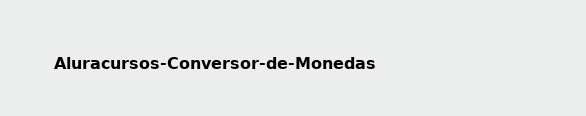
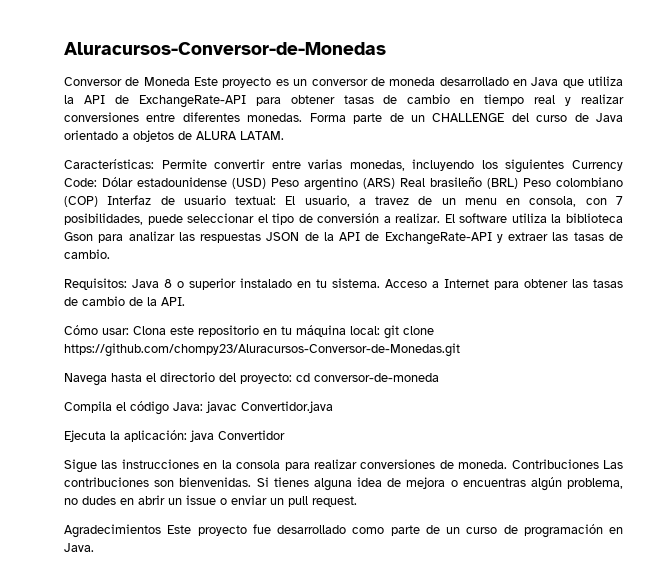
(376, 63) none -> [64,76,623,88] [64,94,624,108] [64,112,624,124] [64,130,284,142] [64,159,623,173] [64,177,623,191] [64,195,623,207] [64,213,624,225] [64,231,623,245] [64,249,110,259] [64,278,623,290] [64,296,185,306] [64,325,434,339] [64,343,460,357] [64,372,439,386] [64,401,333,415] [64,430,285,442] [64,459,623,473] [64,477,624,491] [64,495,357,507] [64,524,623,538] [64,543,94,552] // Conversor de Moneda Este proyecto es un conversor de moneda desarrollado en Java que utiliza la API de ExchangeRate-API para obtener tasas de cambio en tiempo real y realizar conversiones entre diferentes monedas. Forma parte de un CHALLENGE del curso de Java orientado a objetos de ALURA LATAM. // Características: Permite convertir entre varias monedas, incluyendo los siguientes Currency Code: Dólar estadounidense (USD) Peso argentino (ARS) Real brasileño (BRL) Peso colombiano (COP) Interfaz de usuario textual: El usuario, a travez de un menu en consola, con 7 posibilidades, puede seleccionar el tipo de conversión a realizar. El software utiliza la biblioteca Gson para analizar las respuestas JSON de la API de ExchangeRate-API y extraer las tasas de cambio. // Requisitos: Java 8 o superior instalado en tu sistema. Acceso a Internet para obtener las tasas de cambio de la API. // Cómo usar: Clona este repositorio en tu máquina local: git clone https://github.com/chompy23/Aluracursos-Conversor-de-Monedas.git // Navega hasta el directorio del proyecto: cd conversor-de-moneda // Compila el código Java: javac Convertidor.java // Ejecuta la aplicación: java Convertidor // Sigue las instrucciones en la consola para realizar conversiones de moneda. Contribuciones Las contribuciones son bienvenidas. Si tienes alguna idea de mejora o encuentras algún problema, no dudes en abrir un issue o enviar un pull request. // Agradecimientos Este proyecto fue desarrollado como parte de un curso de programación en Java.

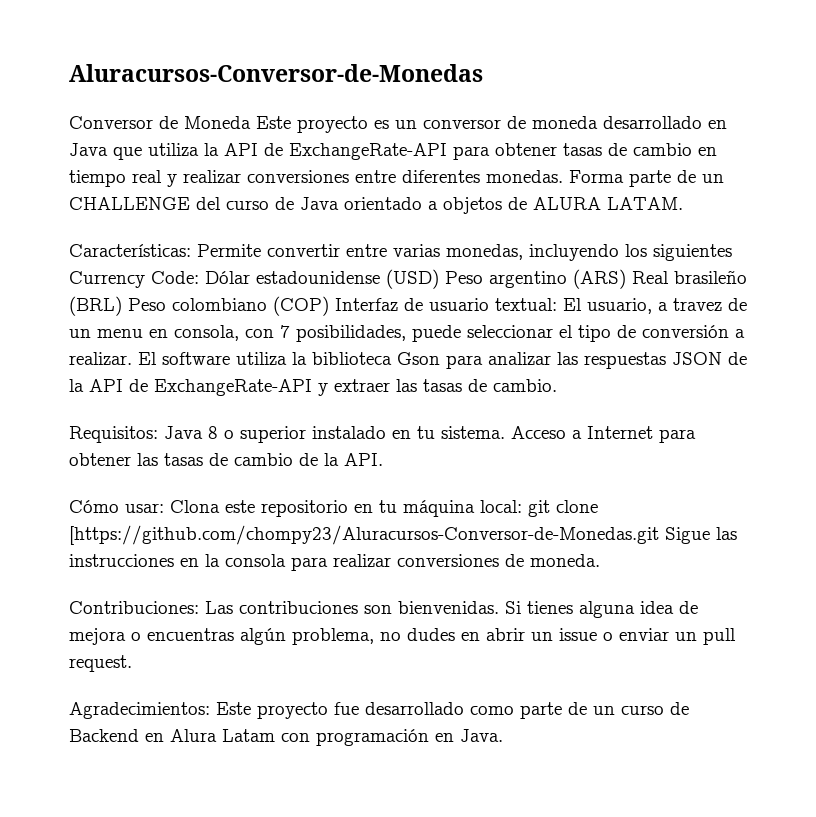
[64,343,460,357] [64,372,439,386] [64,401,333,415] [64,430,285,442] https://github.com/chompy23/Aluracursos-Conversor-de-Monedas.git // Navega hasta el directorio del proyecto: cd conversor-de-moneda // Compila el código Java: javac Convertidor.java // Ejecuta la aplicación: java Convertidor // -> [69,525,659,545] [https://github.com/chompy23/Aluracursos-Conversor-de-Monedas.git
[511,459,599,469] Contribuciones -> [69,601,199,614] // Contribuciones:
[64,524,161,538] Agradecimientos -> [69,702,210,719] Agradecimientos:
(518, 529) none -> [69,729,310,742] Backend en Alura Latam con

